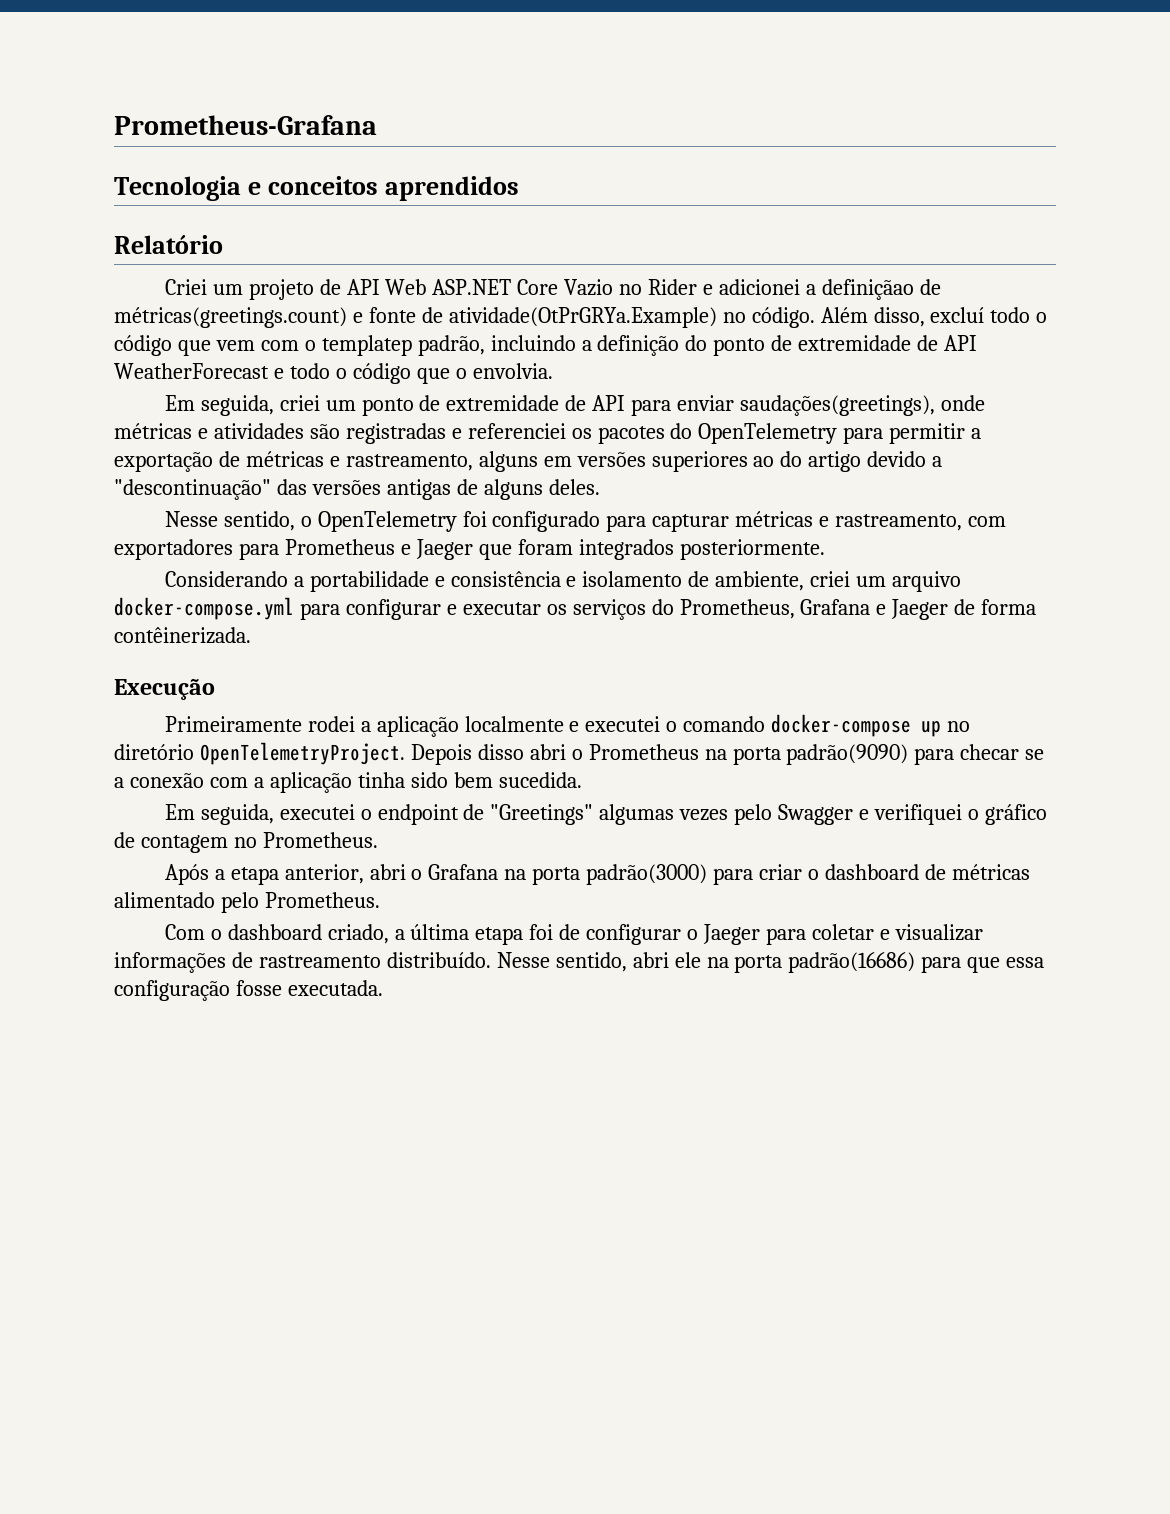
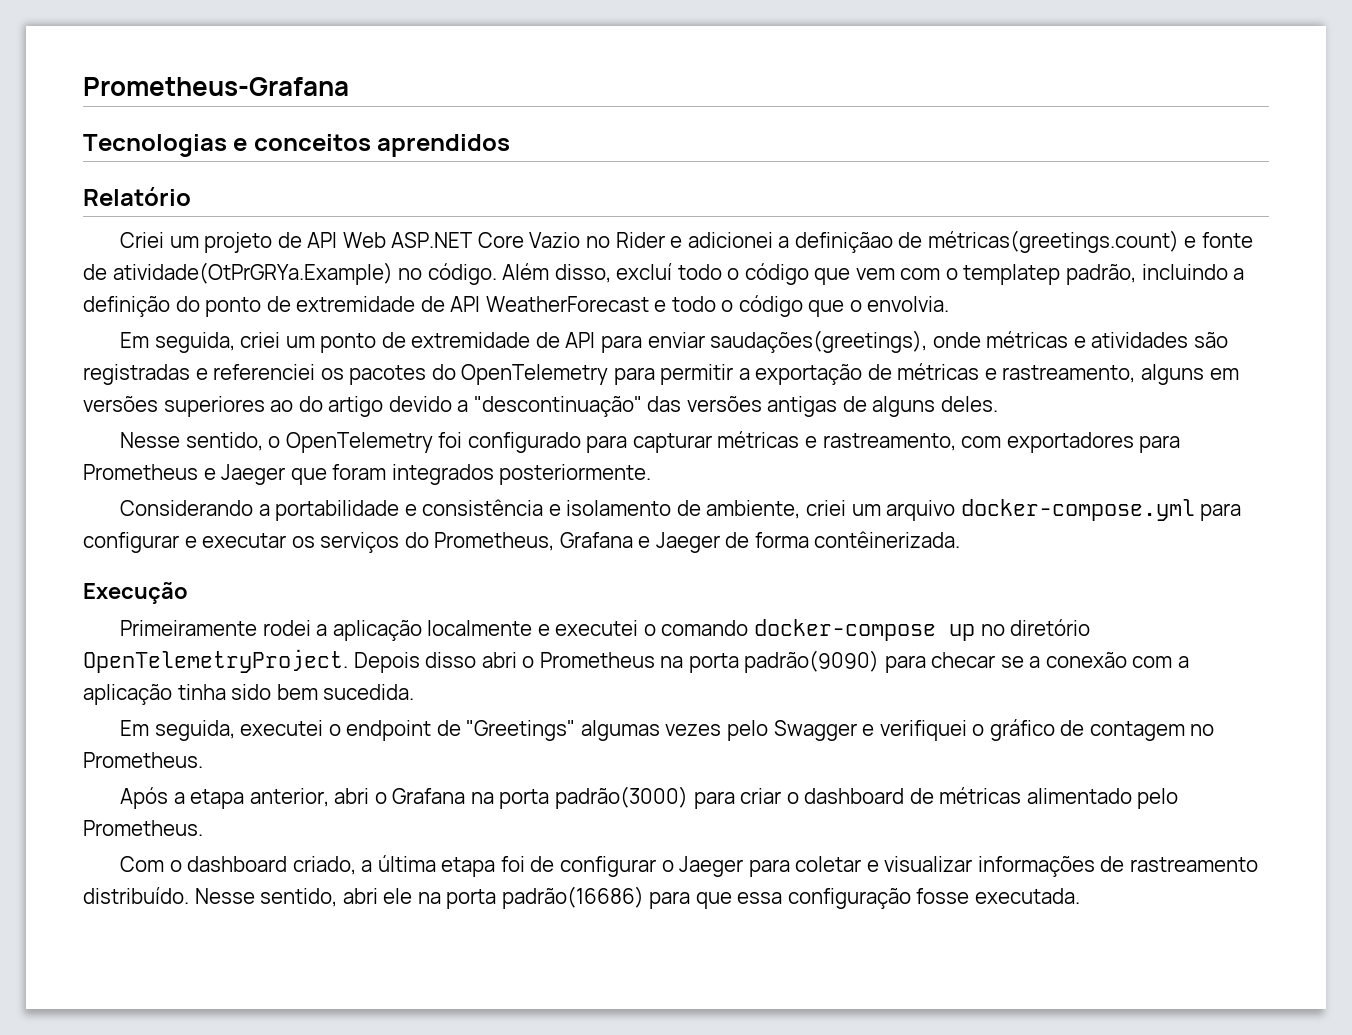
[114,176,241,201] Tecnologia -> [83,134,227,157] Tecnologias

